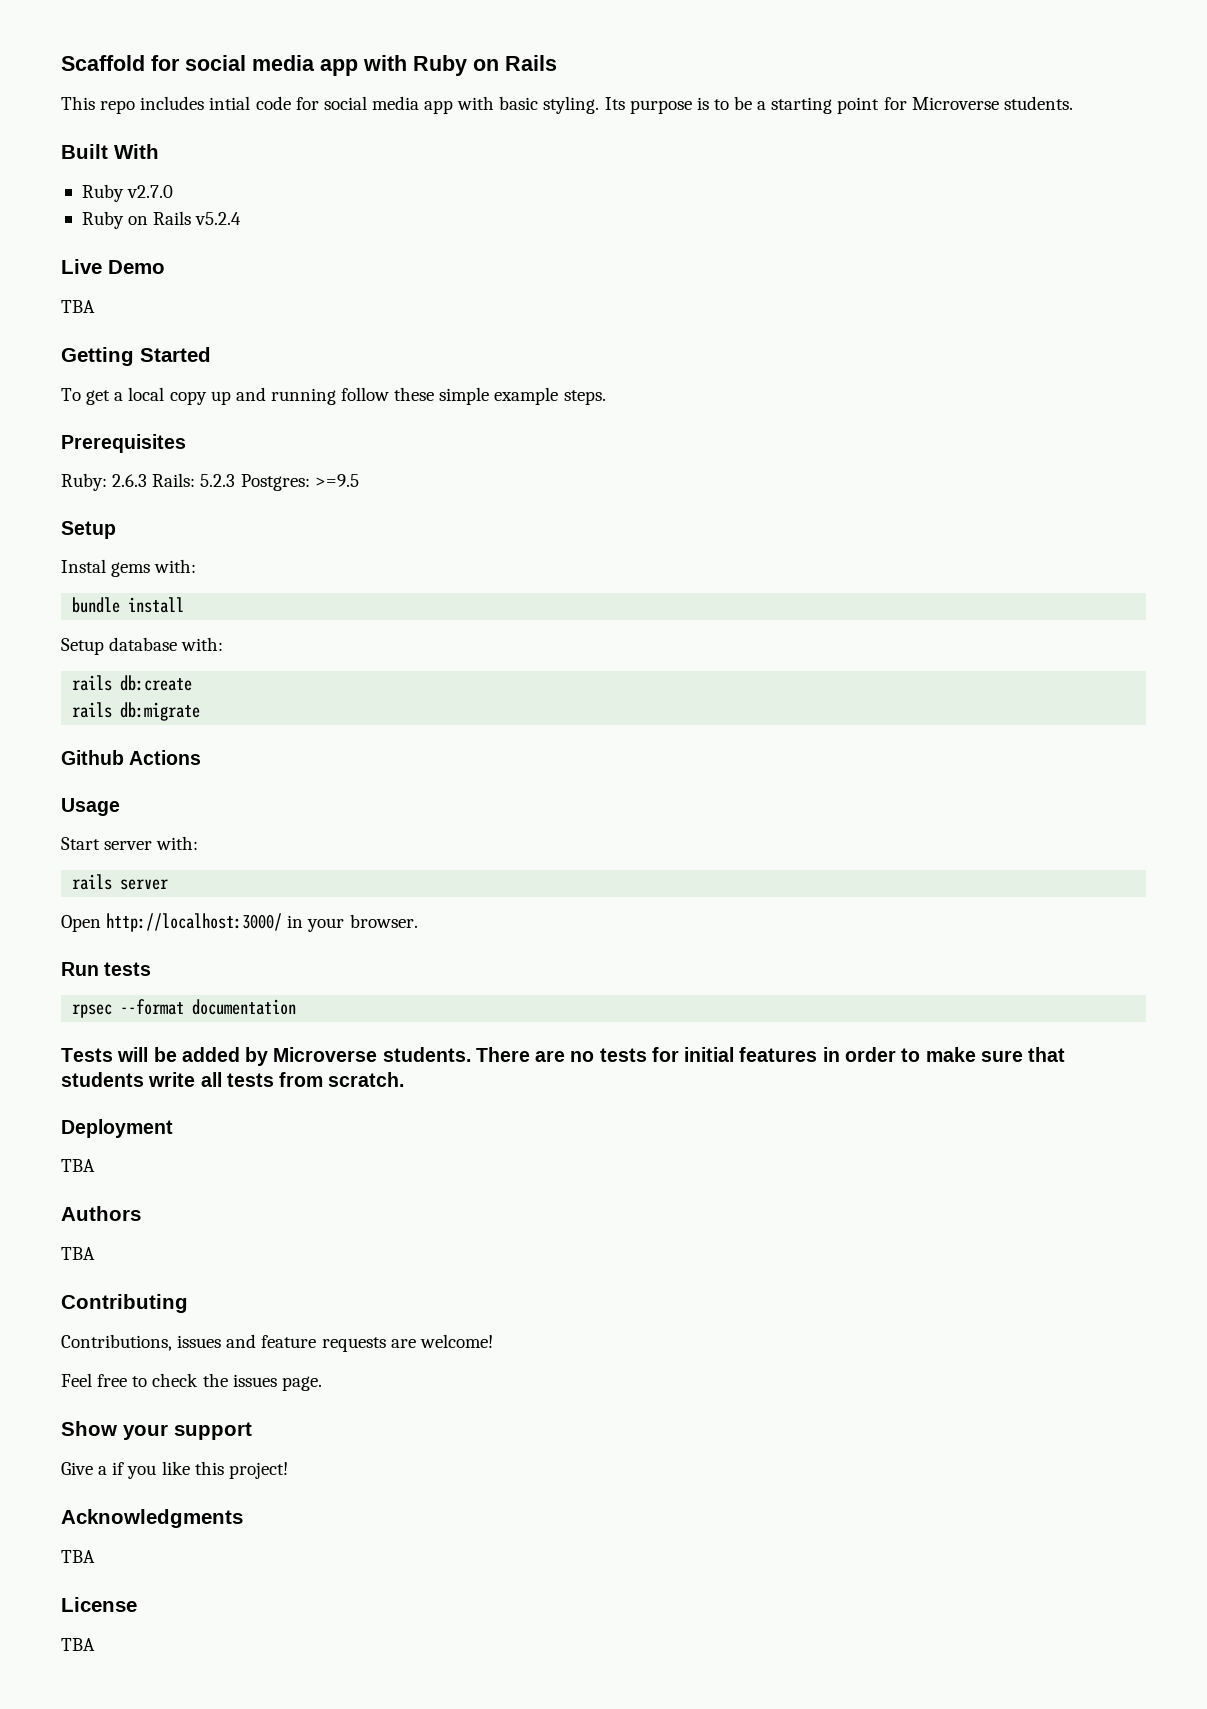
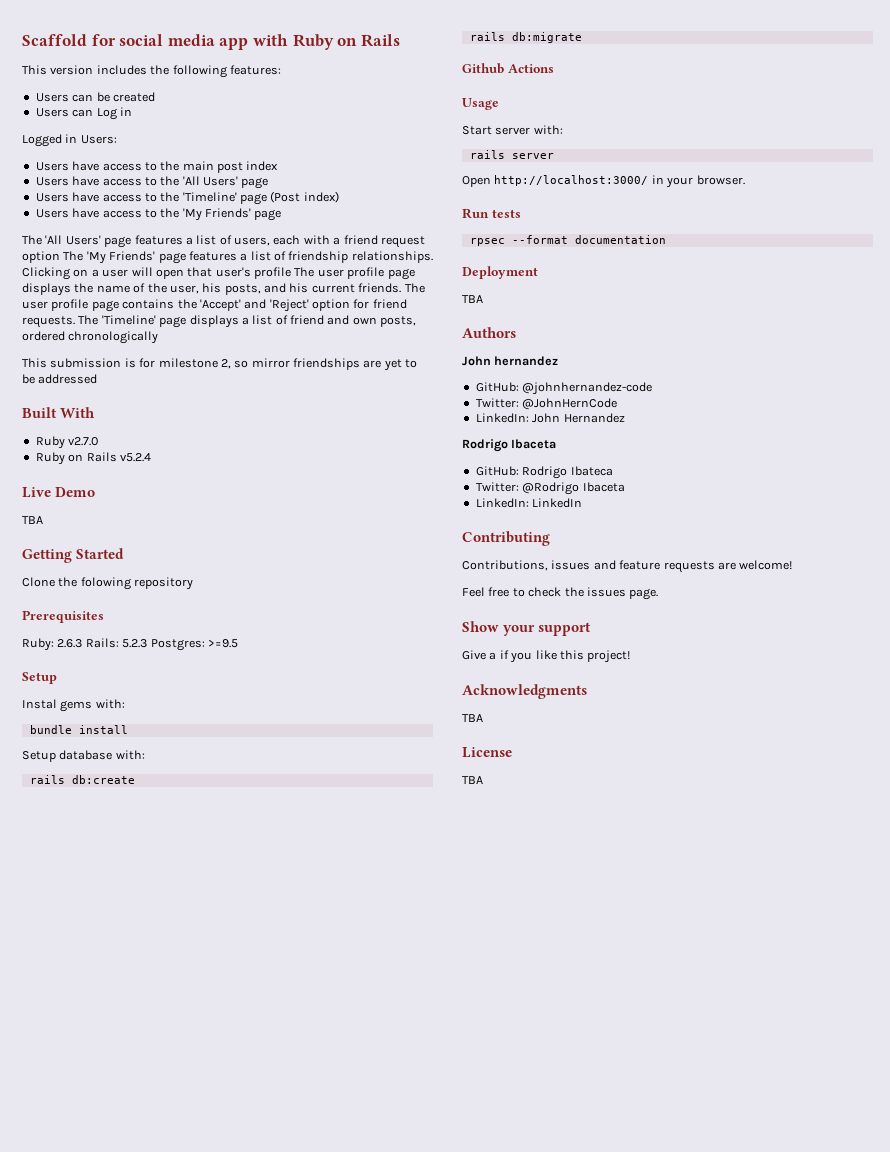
[100,96,1073,114] repo includes intial code for social media app with basic styling. Its purpose is to be a starting point for Microverse students. -> [50,65,281,78] [35,92,155,102] [35,107,132,120] [22,134,117,147] [35,161,279,173] [35,176,269,189] [35,191,339,205] [35,208,282,221] [22,235,425,248] [22,251,433,264] [22,267,415,280] [22,283,425,296] [22,299,407,312] [22,315,417,328] [22,331,159,344] [22,358,418,371] [22,374,98,384] version includes the following features: // Users can be created // Users can Log in // Logged in Users: // Users have access to the main post index // Users have access to the 'All Users' page // Users have access to the 'Timeline' page (Post index) // Users have access to the 'My Friends' page // The 'All Users' page features a list of users, each with a friend request option The 'My Friends' page features a list of friendship relationships. Clicking on a user will open that user's profile The user profile page displays the name of the user, his posts, and his current friends. The user profile page contains the 'Accept' and 'Reject' option for friend requests. The 'Timeline' page displays a list of friend and own posts, ordered chronologically // This submission is for milestone 2, so mirror friendships are yet to be addressed
[61,387,606,405] To get a local copy up and running follow these simple example steps. -> [22,577,194,590] Clone the folowing repository
[61,1047,1066,1066] [61,1072,405,1087] [61,1119,173,1138] [61,1159,95,1172] [61,1206,141,1221] [61,1247,95,1260] Tests will be added by Microverse students. There are no tests for initial features in order to make sure that students write all tests from scratch. // Deployment // TBA // Authors // TBA -> [462,266,538,279] [462,295,483,303] [462,327,516,338] [462,356,559,366] [475,382,653,395] [475,398,618,410] [475,413,625,423] [462,439,557,452] [475,466,613,479] [475,482,625,495] [475,498,583,508] Deployment // TBA // Authors // John hernandez // GitHub: @johnhernandez-code // Twitter: @JohnHernCode // LinkedIn: John Hernandez // Rodrigo Ibaceta // GitHub: Rodrigo Ibateca // Twitter: @Rodrigo Ibaceta // LinkedIn: LinkedIn

